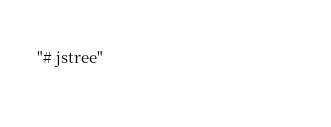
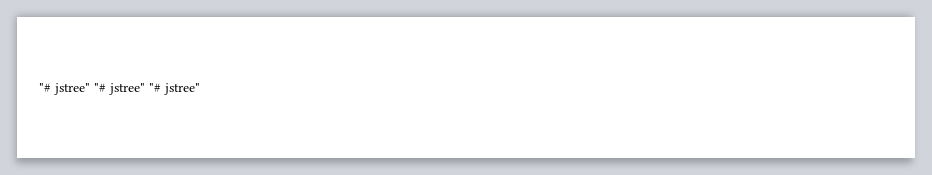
[37,51,104,67] "# jstree" -> [39,83,200,95] "# jstree" "# jstree" "# jstree"

